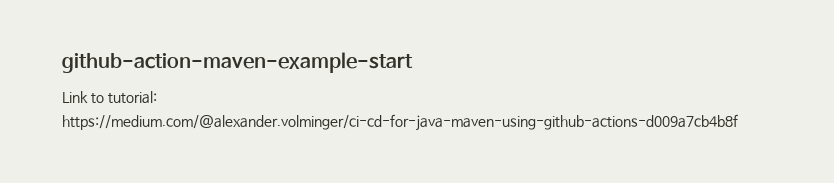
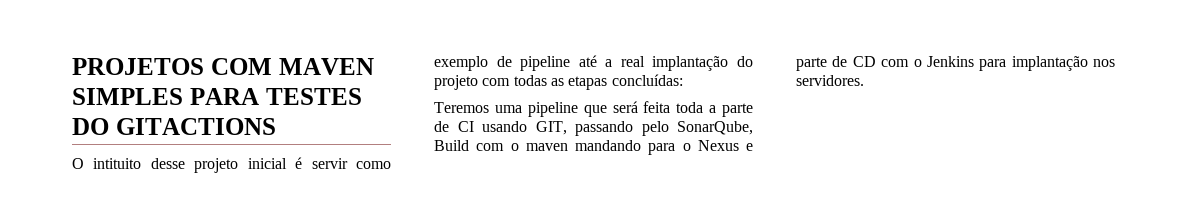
[62,52,413,73] [62,91,157,104] [62,114,738,131] github-action-maven-example-start // Link to tutorial: https://medium.com/@alexander.volminger/ci-cd-for-java-maven-using-github-actions-d009a7cb4b8f -> [72,58,374,75] [72,88,362,105] [72,118,276,135] [72,157,391,173] [434,55,753,71] [434,74,683,90] [434,101,753,117] [434,121,753,136] [434,140,753,155] [796,56,1115,71] [796,75,864,86] PROJETOS COM MAVEN SIMPLES PARA TESTES DO GITACTIONS // O intituito desse projeto inicial é servir como exemplo de pipeline até a real implantação do projeto com todas as etapas concluídas: // Teremos uma pipeline que será feita toda a parte de CI usando GIT, passando pelo SonarQube, Build com o maven mandando para o Nexus e parte de CD com o Jenkins para implantação nos servidores.

